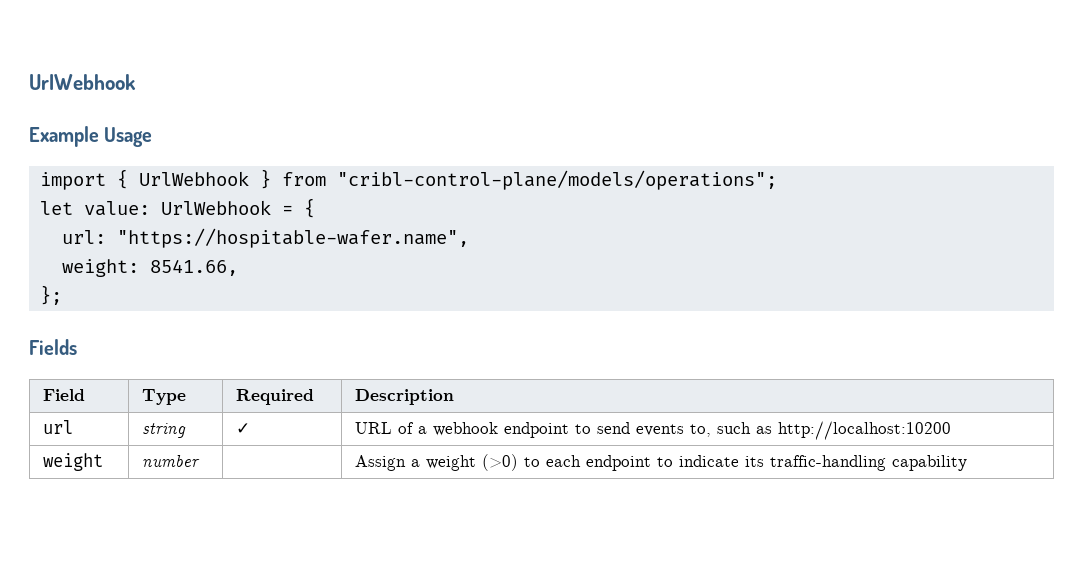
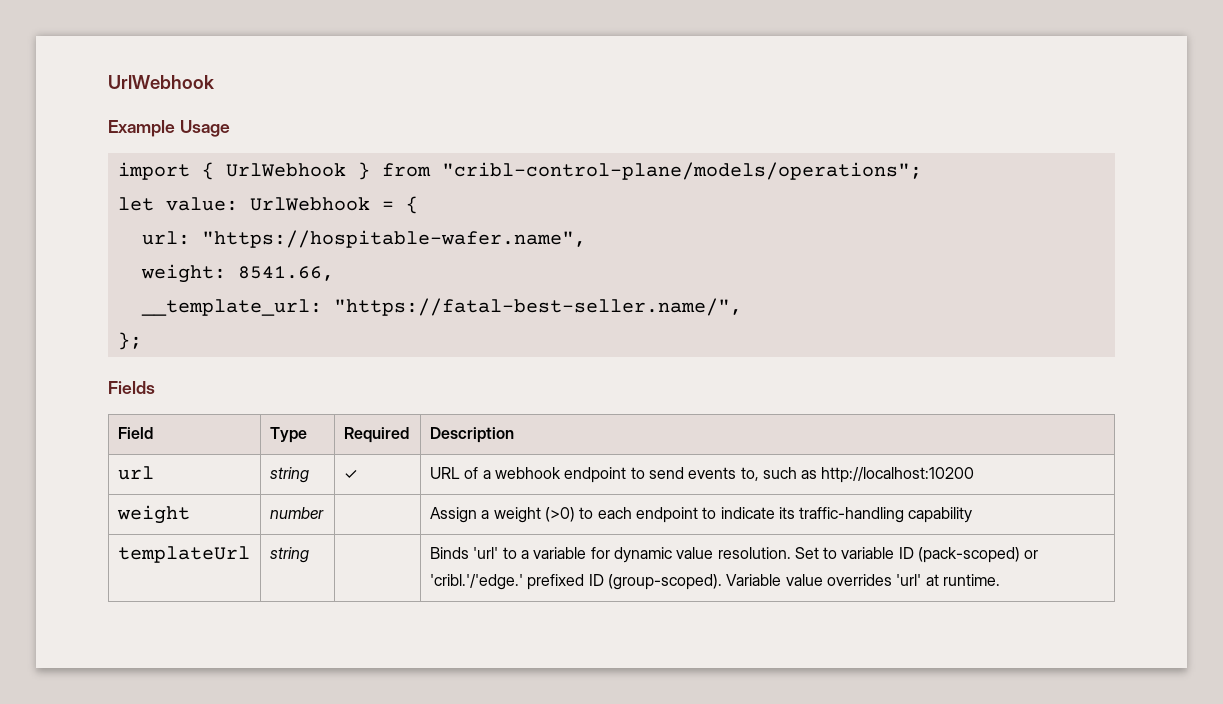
(239, 267) none -> [140,298,742,316] // __template_url: "https://fatal-best-seller.name/",
(968, 463) none -> [117,546,250,563] [269,547,309,563] [429,547,1039,563] [429,574,1000,590] // templateUrl | string | | Binds 'url' to a variable for dynamic value resolution. Set to variable ID (pack-scoped) or 'cribl.'/'edge.' prefixed ID (group-scoped). Variable value overrides 'url' at runtime.

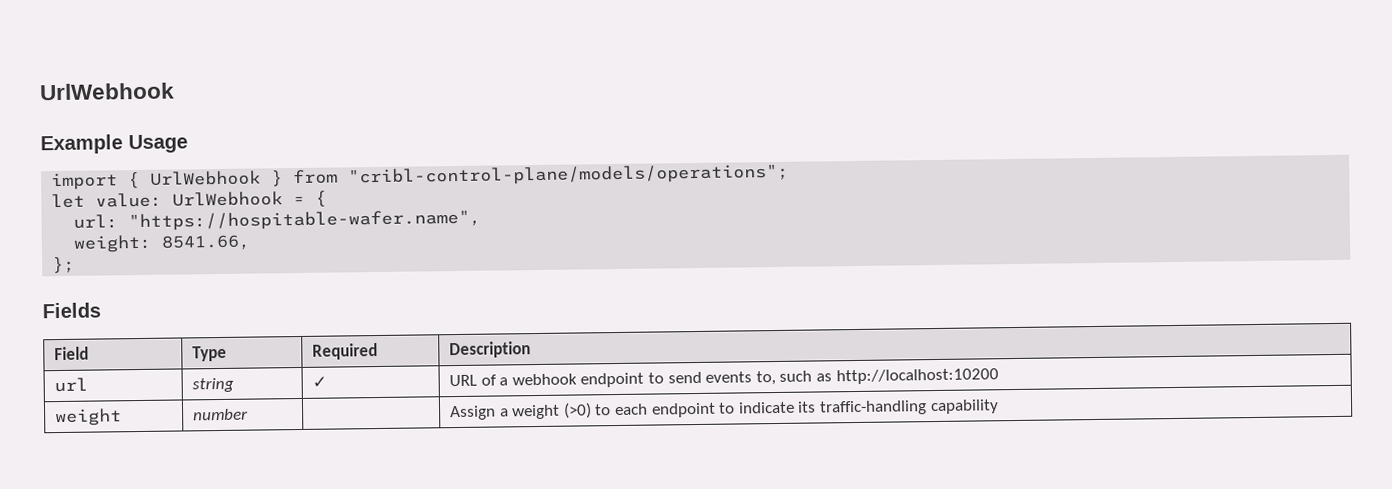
[140,298,742,316] // __template_url: "https://fatal-best-seller.name/", -> (252, 242) none
[117,546,250,563] [269,547,309,563] [429,547,1039,563] [429,574,1000,590] // templateUrl | string | | Binds 'url' to a variable for dynamic value resolution. Set to variable ID (pack-scoped) or 'cribl.'/'edge.' prefixed ID (group-scoped). Variable value overrides 'url' at runtime. -> (999, 407) none

